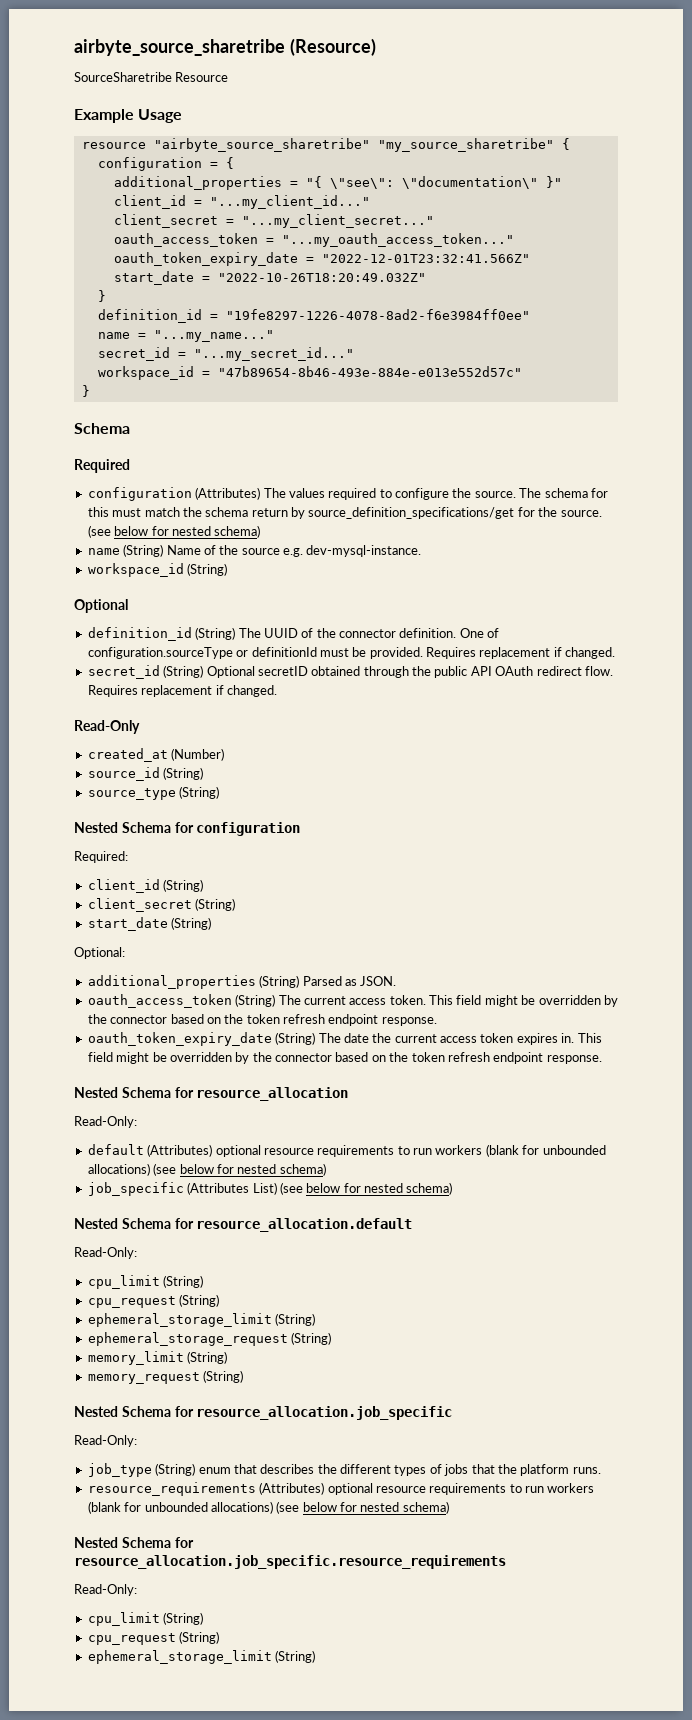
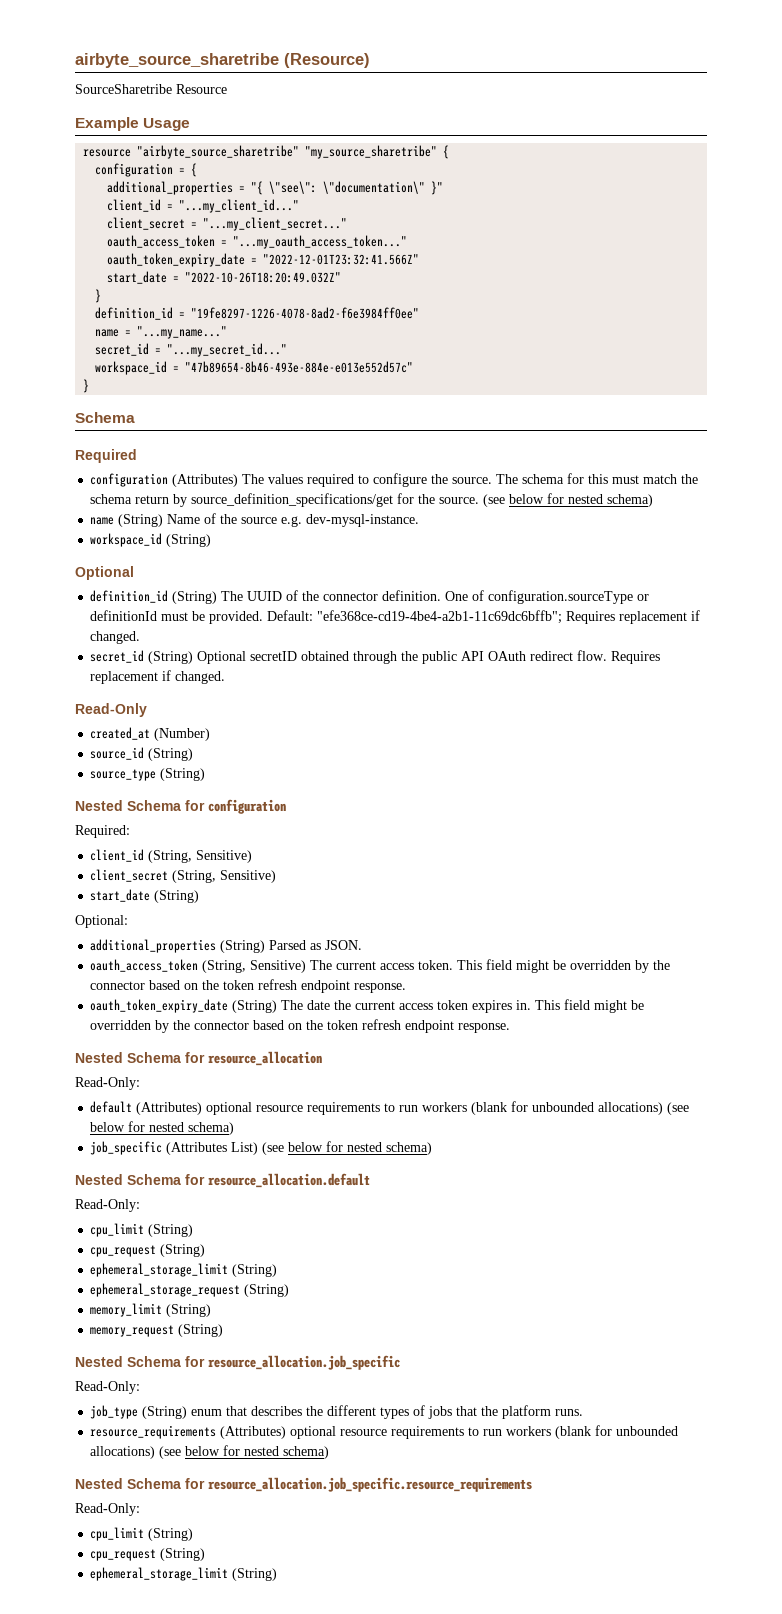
(423, 653) none -> [267,610,563,624] Default: "efe368ce-cd19-4be4-a2b1-11c69dc6bffb";
[163,879,204,892] [87,898,236,912] (String) // client_secret (String) -> [148,850,253,863] [90,869,277,883] (String, Sensitive) // client_secret (String, Sensitive)
[235,994,276,1007] (String) -> [202,960,307,973] (String, Sensitive)

